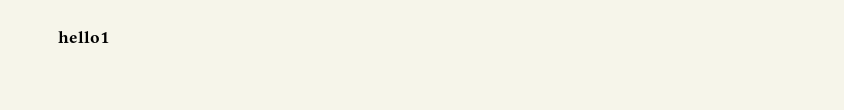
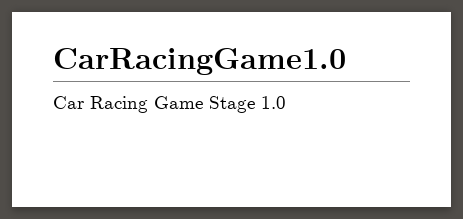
[58,31,109,43] hello1 -> [53,48,346,75] [53,96,286,113] CarRacingGame1.0 // Car Racing Game Stage 1.0

